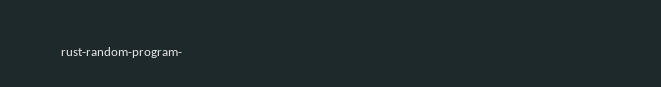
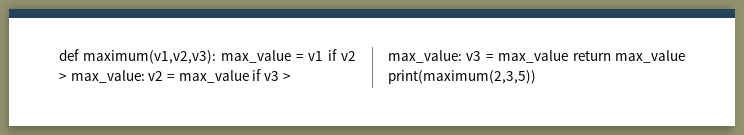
[61,47,182,58] rust-random-program- -> [59,49,356,64] [59,69,291,83] [388,50,685,63] [388,70,536,84] def maximum(v1,v2,v3): max_value = v1 if v2 > max_value: v2 = max_value if v3 > max_value: v3 = max_value return max_value print(maximum(2,3,5))

